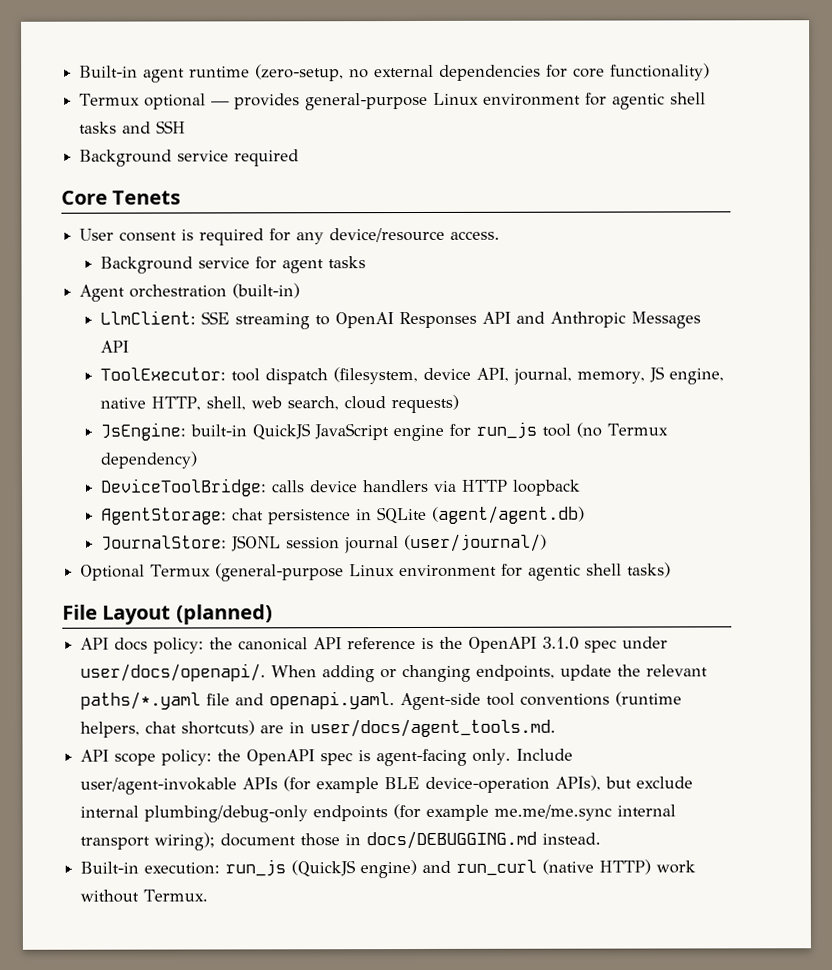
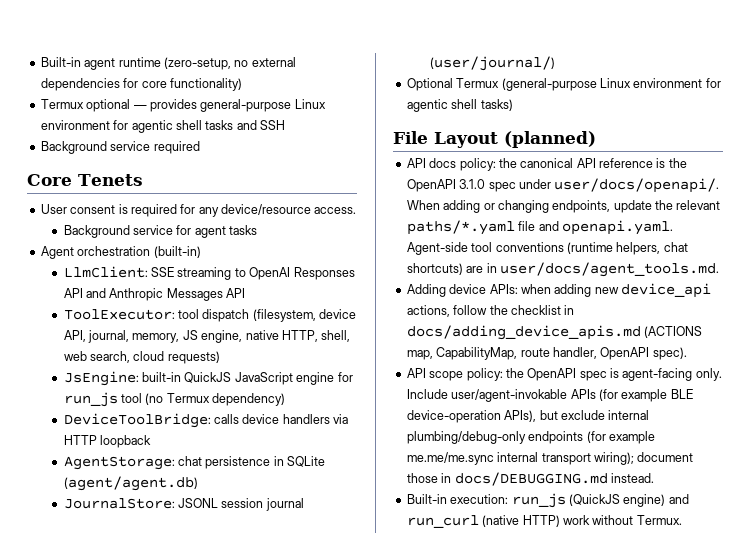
(557, 728) none -> [406,283,711,298] [406,305,575,317] [406,325,703,340] [406,347,687,360] // Adding device APIs: when adding new device_api actions, follow the checklist in docs/adding_device_apis.md (ACTIONS map, CapabilityMap, route handler, OpenAPI spec).

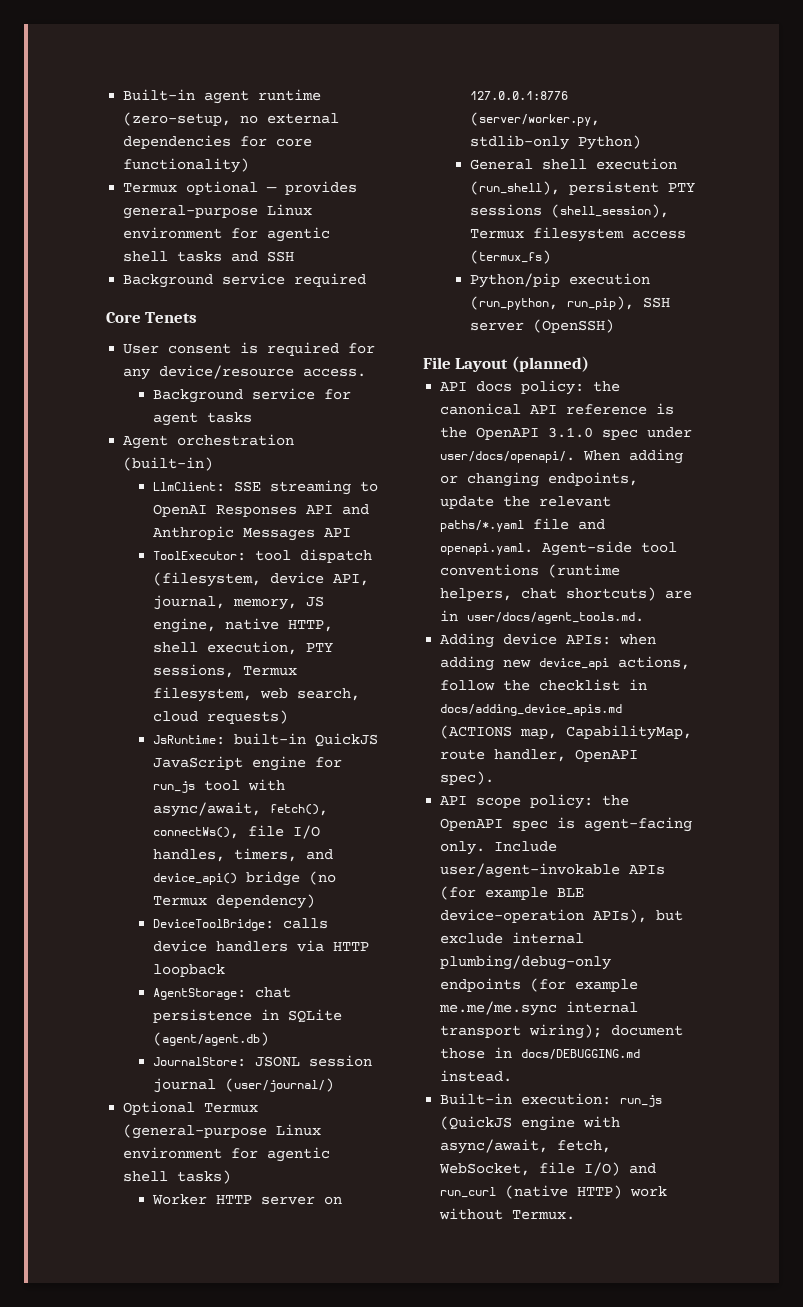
[321,330,351,342] shell, -> [153,641,334,655] [153,664,298,678] [153,687,253,702] shell execution, PTY sessions, Termux filesystem,
[63,371,139,386] JsEngine: -> [153,735,226,745] JsRuntime:
(143, 398) none -> [248,779,286,791] [153,802,329,817] [153,825,321,839] [153,848,334,862] [153,871,301,886] with async/await, fetch(), connectWs(), file I/O handles, timers, and device_api() bridge
(513, 105) none -> [152,1194,343,1205] [470,91,569,100] [470,112,601,126] [470,135,642,150] [470,158,678,170] [470,181,696,195] [470,204,670,218] [470,227,687,242] [470,250,552,264] [470,273,651,288] [470,296,671,310] [470,319,615,333] // Worker HTTP server on 127.0.0.1:8776 (server/worker.py, stdlib-only Python) // General shell execution (run_shell), persistent PTY sessions (shell_session), Termux filesystem access (termux_fs) // Python/pip execution (run_python, run_pip), SSH server (OpenSSH)
[623,494,666,507] engine) -> [521,1116,621,1131] [440,1139,612,1154] [439,1162,621,1176] engine with async/await, fetch, WebSocket, file I/O)

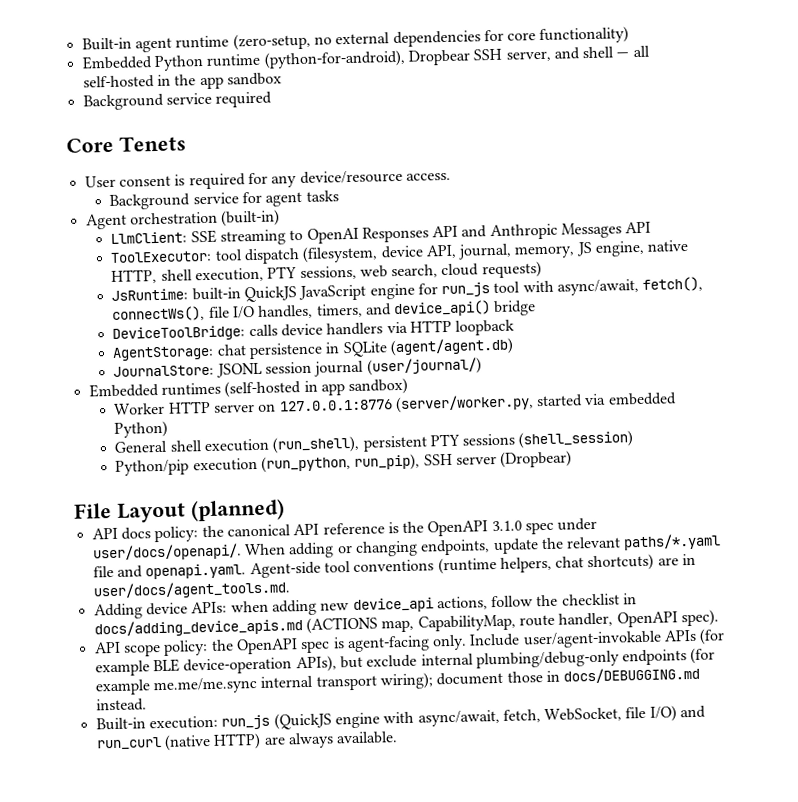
[123,181,358,195] [123,204,313,219] [123,227,331,242] [123,251,295,262] Termux optional — provides general-purpose Linux environment for agentic shell tasks and SSH -> [81,45,650,72] [82,72,282,90] Embedded Python runtime (python-for-android), Dropbear SSH server, and shell — all self-hosted in the app sandbox
[243,666,298,676] [153,687,253,702] Termux filesystem, -> (357, 273) none
[309,871,337,885] [153,894,316,909] (no Termux dependency) -> (537, 308) none
[123,1101,259,1115] [123,1124,322,1139] [123,1147,331,1162] [123,1170,232,1184] Optional Termux (general-purpose Linux environment for agentic shell tasks) -> [88,377,409,398] Embedded runtimes (self-hosted in app sandbox)
[470,135,570,150] stdlib-only -> [536,392,677,408] started via embedded
[551,204,670,218] [470,227,687,242] [470,250,552,264] (shell_session), Termux filesystem access (termux_fs) -> [518,430,634,449] (shell_session)
[533,319,615,333] (OpenSSH) -> [500,450,573,468] (Dropbear)
[630,1186,668,1197] [439,1208,576,1220] work without Termux. -> [263,731,399,749] are always available.

